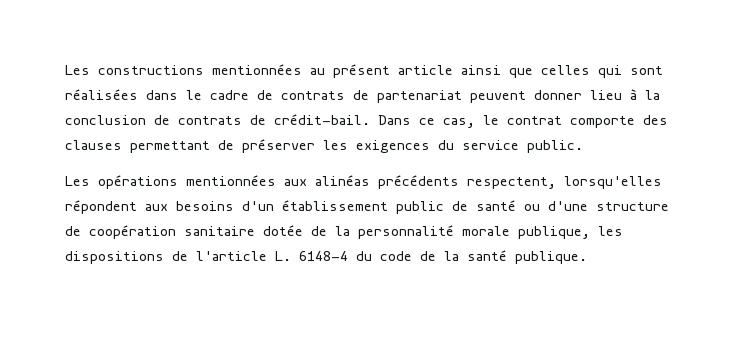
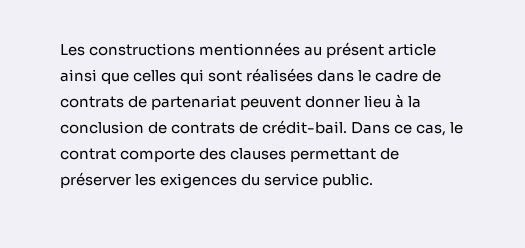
[65,175,662,189] [65,200,669,214] [65,225,623,239] [65,250,587,264] // Les opérations mentionnées aux alinéas précédents respectent, lorsqu'elles répondent aux besoins d'un établissement public de santé ou d'une structure de coopération sanitaire dotée de la personnalité morale publique, les dispositions de l'article L. 6148-4 du code de la santé publique. -> (374, 180) none

